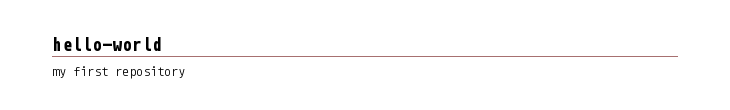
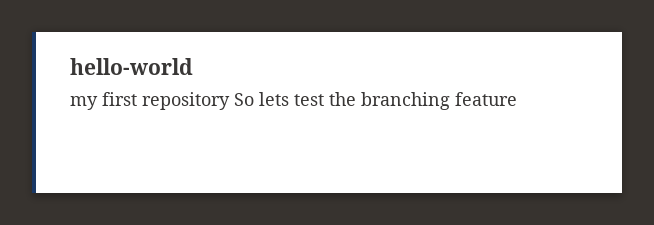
(185, 72) none -> [234,92,517,110] So lets test the branching feature

